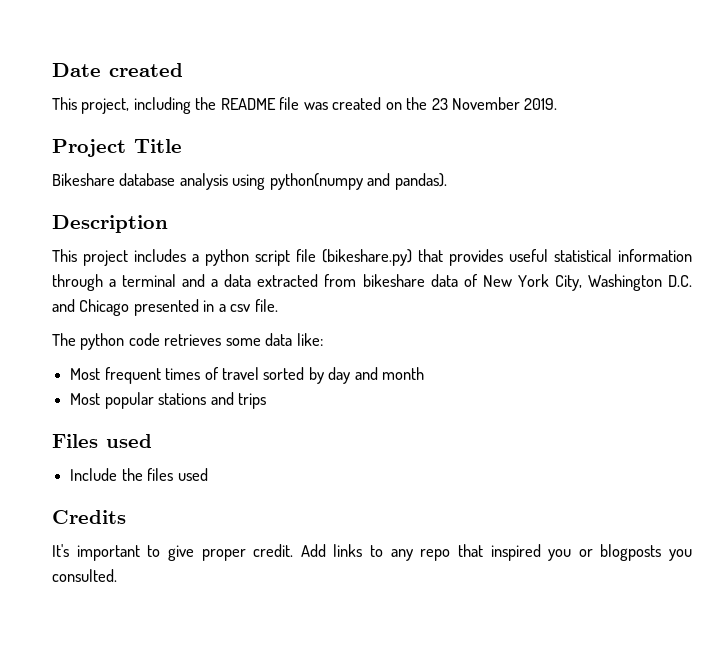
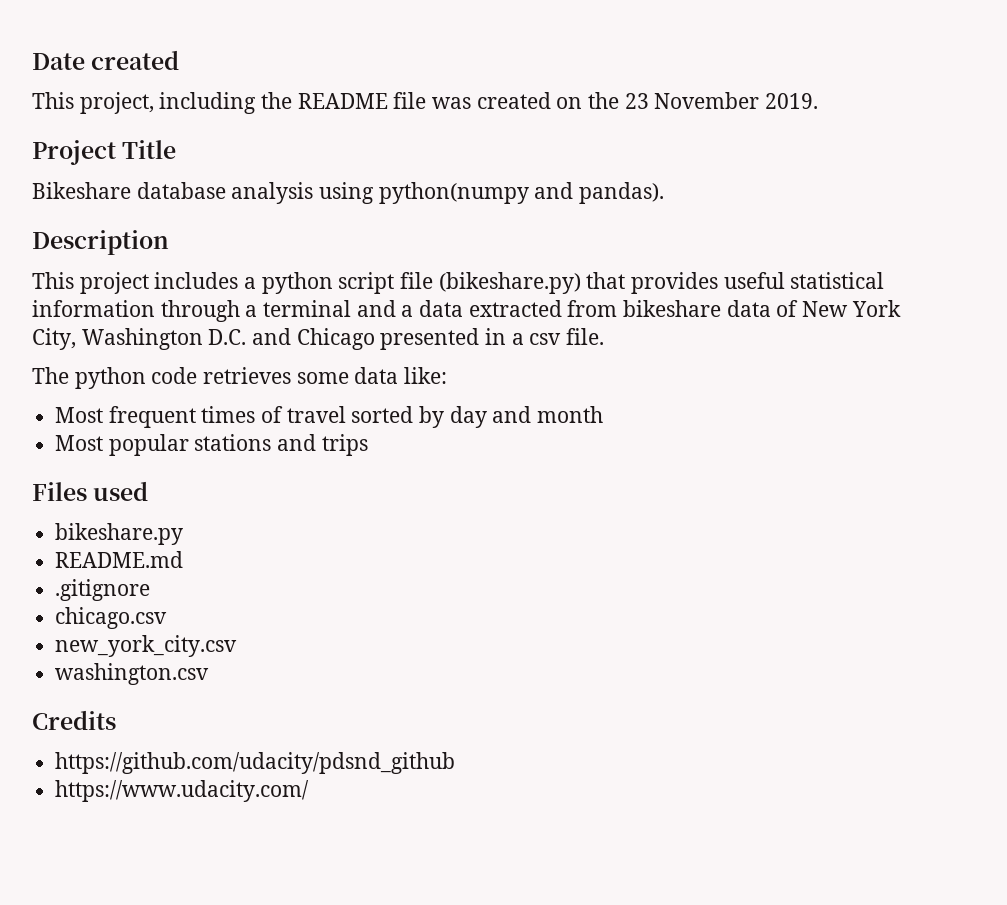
[70,468,208,481] [52,510,126,524] [52,544,692,561] [52,569,117,582] Include the files used // Credits // It's important to give proper credit. Add links to any repo that inspired you or blogposts you consulted. -> [55,523,184,545] [55,551,184,568] [55,579,151,601] [55,607,168,629] [55,635,238,657] [55,663,210,685] [32,710,116,730] [55,752,456,774] [55,780,310,802] bikeshare.py // README.md // .gitignore // chicago.csv // new_york_city.csv // washington.csv // Credits // https://github.com/udacity/pdsnd_github // https://www.udacity.com/

